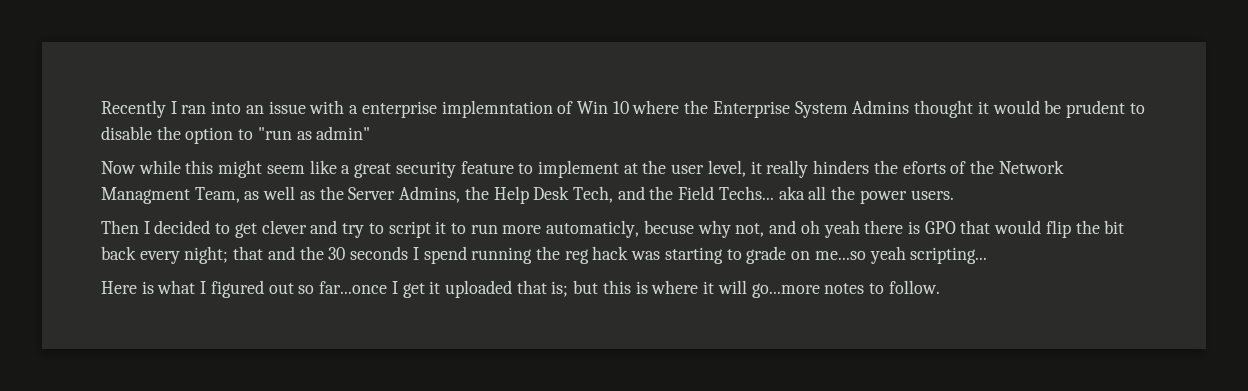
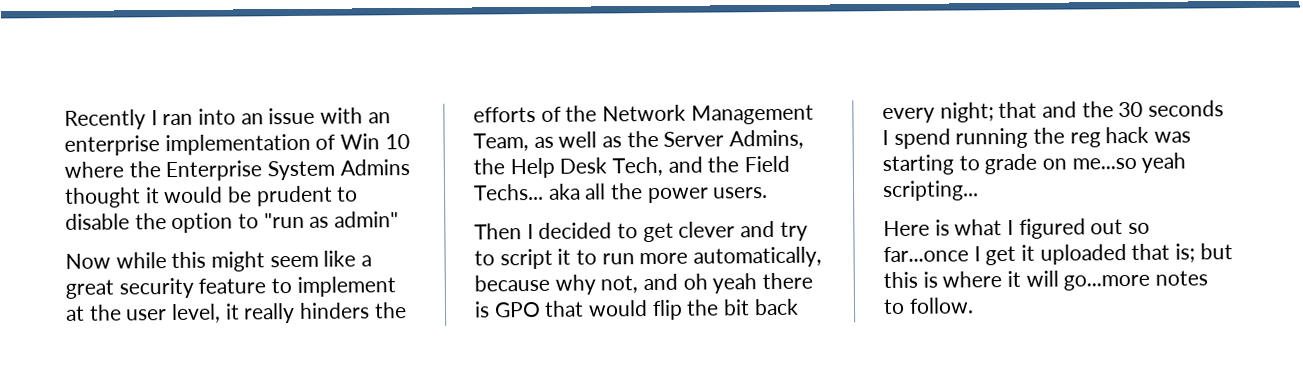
[349,100,553,118] a enterprise implemntation -> [367,112,391,124] [64,133,311,156] an enterprise implementation
[902,161,946,174] eforts -> [473,106,536,123] efforts
[101,187,190,204] Managment -> [690,104,814,125] Management
[546,220,694,238] automaticly, becuse -> [693,246,823,268] [474,274,550,292] automatically, because

